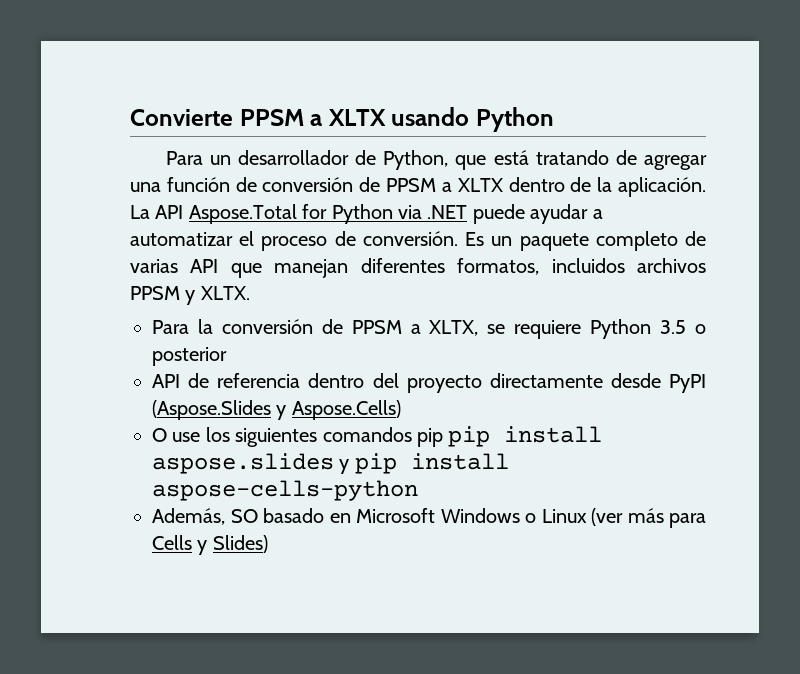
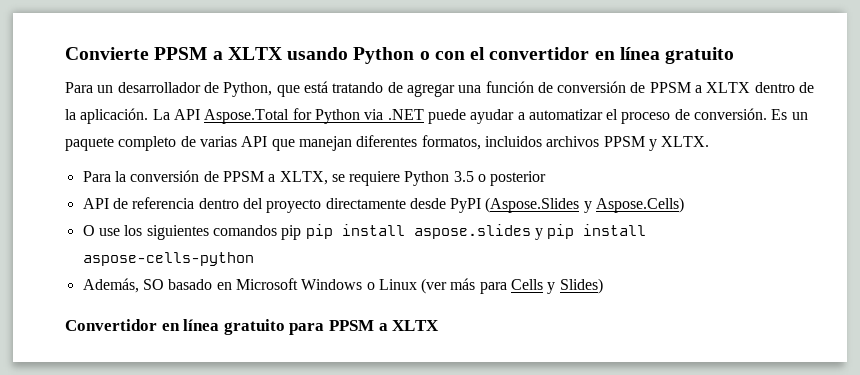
(555, 119) none -> [419,47,735,64] o con el convertidor en línea gratuito
(268, 544) none -> [65,319,440,335] // Convertidor en línea gratuito para PPSM a XLTX

